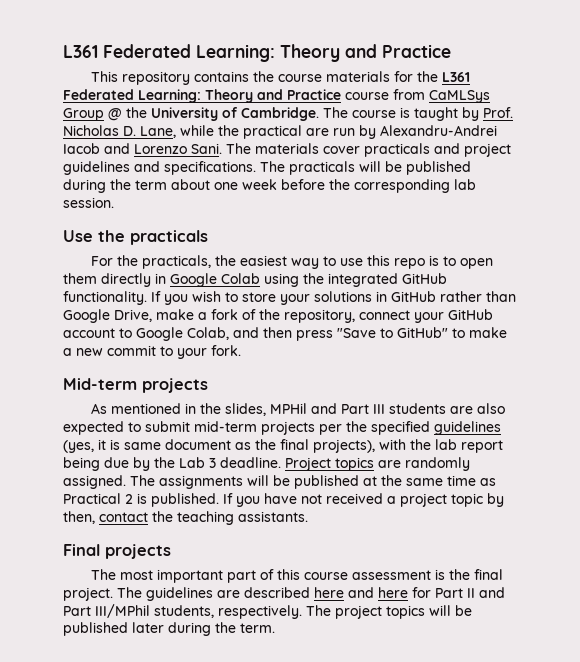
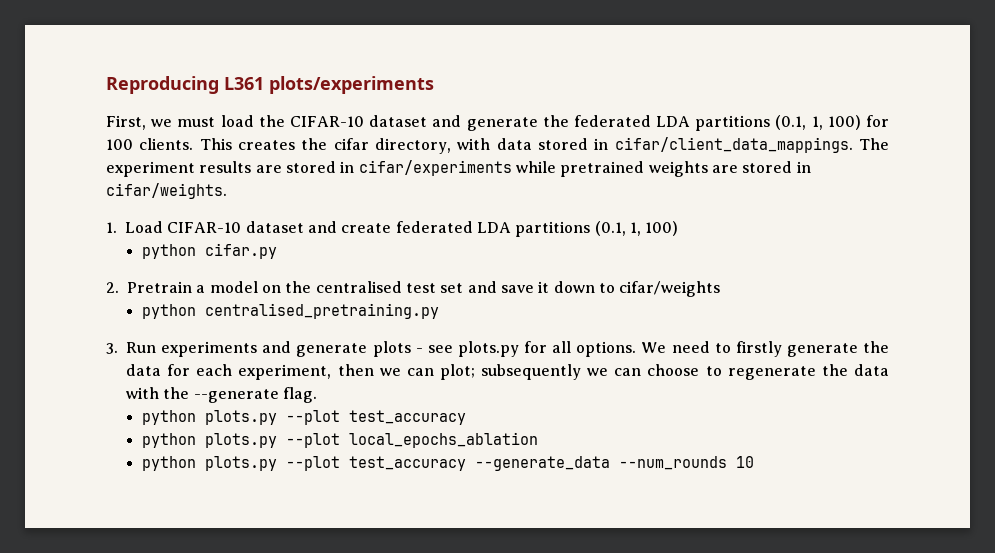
[63,44,451,62] [90,71,470,85] [63,89,490,103] [63,107,513,121] [63,125,497,139] [63,143,511,157] [63,161,471,175] [63,179,476,193] [63,197,114,208] [63,230,208,245] [90,255,493,269] [63,273,447,287] [63,291,516,305] [63,309,493,323] [63,327,507,341] [63,345,241,359] [63,378,208,393] [90,403,505,416] [63,421,501,435] [63,439,503,453] [63,457,470,471] [63,475,496,489] [63,493,504,507] [63,511,308,525] [63,544,171,559] [90,569,503,583] [63,587,505,601] [63,604,472,619] [63,622,275,636] L361 Federated Learning: Theory and Practice // This repository contains the course materials for the L361 Federated Learning: Theory and Practice course from CaMLSys Group @ the University of Cambridge. The course is taught by Prof. Nicholas D. Lane, while the practical are run by Alexandru-Andrei Iacob and Lorenzo Sani. The materials cover practicals and project guidelines and specifications. The practicals will be published during the term about one week before the corresponding lab session. // Use the practicals // For the practicals, the easiest way to use this repo is to open them directly in Google Colab using the integrated GitHub functionality. If you wish to store your solutions in GitHub rather than Google Drive, make a fork of the repository, connect your GitHub account to Google Colab, and then press "Save to GitHub" to make a new commit to your fork. // Mid-term projects // As mentioned in the slides, MPHil and Part III students are also expected to submit mid-term projects per the specified guidelines (yes, it is same document as the final projects), with the lab report being due by the Lab 3 deadline. Project topics are randomly assigned. The assignments will be published at the same time as Practical 2 is published. If you have not received a project topic by then, contact the teaching assistants. // Final projects // The most important part of this course assessment is the final project. The guidelines are described here and here for Part II and Part III/MPhil students, respectively. The project topics will be published later during the term. -> [106,76,434,94] [106,115,889,131] [106,137,889,154] [106,160,811,177] [106,183,227,199] [106,221,679,237] [141,243,277,259] [106,281,721,297] [141,303,439,319] [106,341,889,357] [126,364,889,380] [126,387,317,403] [141,410,466,425] [141,432,538,448] [141,456,754,471] Reproducing L361 plots/experiments // First, we must load the CIFAR-10 dataset and generate the federated LDA partitions (0.1, 1, 100) for 100 clients. This creates the cifar directory, with data stored in cifar/client_data_mappings. The experiment results are stored in cifar/experiments while pretrained weights are stored in cifar/weights. // 1. Load CIFAR-10 dataset and create federated LDA partitions (0.1, 1, 100) // python cifar.py // 2. Pretrain a model on the centralised test set and save it down to cifar/weights // python centralised_pretraining.py // 3. Run experiments and generate plots - see plots.py for all options. We need to firstly generate the data for each experiment, then we can plot; subsequently we can choose to regenerate the data with the --generate flag. // python plots.py --plot test_accuracy // python plots.py --plot local_epochs_ablation // python plots.py --plot test_accuracy --generate_data --num_rounds 10

